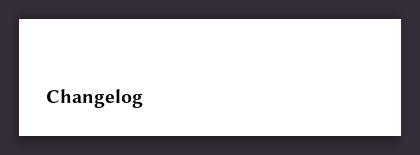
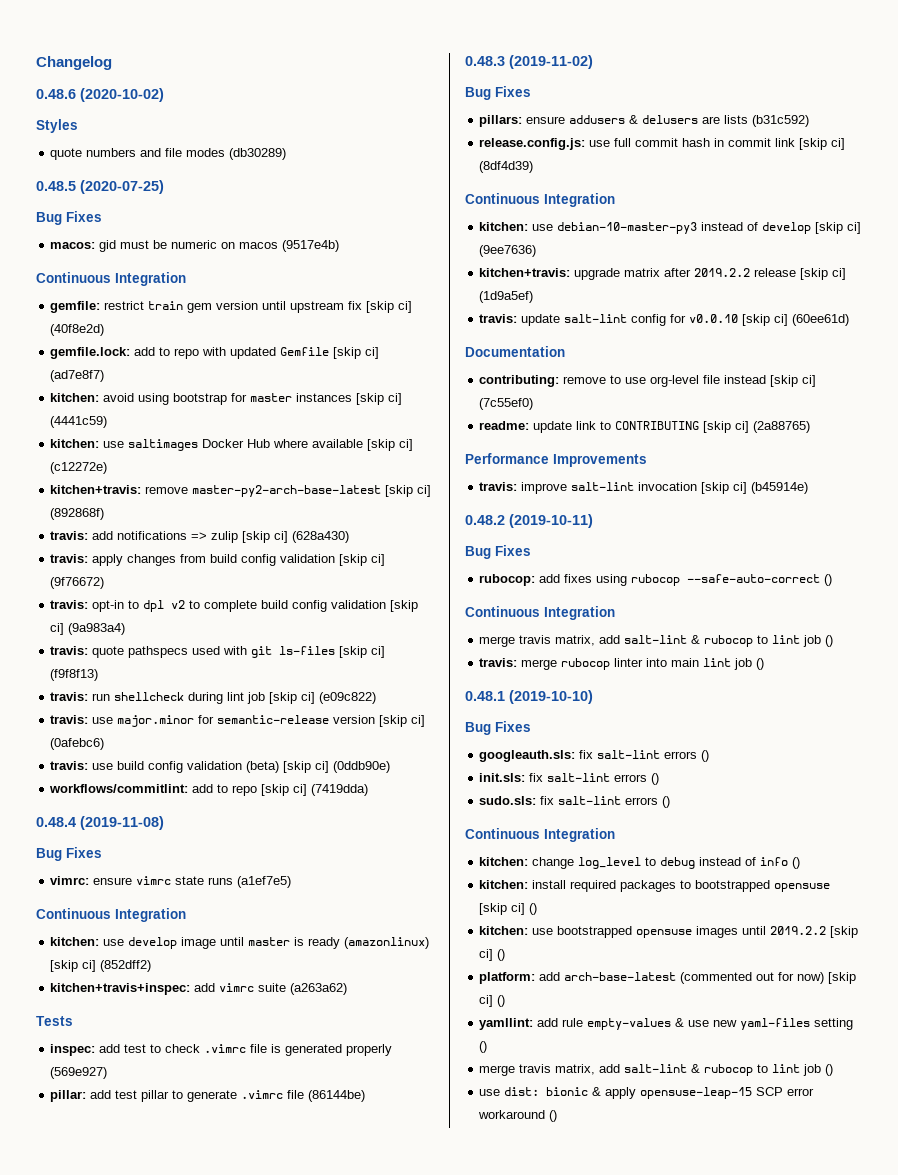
(143, 98) none -> [36,88,164,102] [36,119,78,133] [50,148,287,160] [36,180,164,194] [36,211,102,225] [50,240,340,252] [36,272,186,286] [50,301,413,313] [50,324,105,336] [50,347,380,359] [50,370,105,382] [50,393,403,405] [50,416,108,428] [50,439,414,451] [50,462,108,474] [50,485,432,497] [50,508,105,520] [50,531,350,543] [50,554,386,566] [50,577,105,589] [50,600,419,612] [50,623,126,635] [50,646,386,658] [50,669,99,681] [50,692,377,704] [50,715,426,727] [50,738,105,750] [50,761,391,773] [49,784,369,796] [36,816,164,830] [36,847,102,861] [50,876,292,888] [36,908,186,922] [50,937,430,949] [50,960,152,972] [50,983,348,995] [36,1016,73,1026] [50,1044,393,1056] [50,1067,108,1079] [50,1090,366,1102] [465,55,593,69] [465,86,531,100] [479,115,810,127] [479,138,846,150] [479,161,534,173] [465,193,615,207] [479,222,862,234] [479,245,537,257] [479,268,847,280] [479,291,534,303] [479,314,850,326] [465,346,565,357] [479,375,817,387] [479,398,534,410] [479,421,811,433] [465,453,647,467] [479,482,809,494] [465,514,593,528] [465,545,531,559] [479,574,833,586] [465,606,615,620] [479,635,834,647] [479,658,765,670] [465,690,593,704] [465,721,531,735] [479,750,710,762] [479,773,660,785] [479,796,671,808] [465,828,615,842] [479,857,801,869] [479,880,831,892] [479,903,538,915] [479,926,859,938] [479,949,506,961] [479,972,857,984] [479,995,506,1007] [479,1018,854,1030] [479,1041,488,1053] [479,1064,834,1076] [479,1087,815,1099] [478,1110,558,1122] // 0.48.6 (2020-10-02) // Styles // quote numbers and file modes (db30289) // 0.48.5 (2020-07-25) // Bug Fixes // macos: gid must be numeric on macos (9517e4b) // Continuous Integration // gemfile: restrict train gem version until upstream fix [skip ci] (40f8e2d) // gemfile.lock: add to repo with updated Gemfile [skip ci] (ad7e8f7) // kitchen: avoid using bootstrap for master instances [skip ci] (4441c59) // kitchen: use saltimages Docker Hub where available [skip ci] (c12272e) // kitchen+travis: remove master-py2-arch-base-latest [skip ci] (892868f) // travis: add notifications => zulip [skip ci] (628a430) // travis: apply changes from build config validation [skip ci] (9f76672) // travis: opt-in to dpl v2 to complete build config validation [skip ci] (9a983a4) // travis: quote pathspecs used with git ls-files [skip ci] (f9f8f13) // travis: run shellcheck during lint job [skip ci] (e09c822) // travis: use major.minor for semantic-release version [skip ci] (0afebc6) // travis: use build config validation (beta) [skip ci] (0ddb90e) // workflows/commitlint: add to repo [skip ci] (7419dda) // 0.48.4 (2019-11-08) // Bug Fixes // vimrc: ensure vimrc state runs (a1ef7e5) // Continuous Integration // kitchen: use develop image until master is ready (amazonlinux) [skip ci] (852dff2) // kitchen+travis+inspec: add vimrc suite (a263a62) // Tests // inspec: add test to check .vimrc file is generated properly (569e927) // pillar: add test pillar to generate .vimrc file (86144be) // 0.48.3 (2019-11-02) // Bug Fixes // pillars: ensure addusers & delusers are lists (b31c592) // release.config.js: use full commit hash in commit link [skip ci] (8df4d39) // Continuous Integration // kitchen: use debian-10-master-py3 instead of develop [skip ci] (9ee7636) // kitchen+travis: upgrade matrix after 2019.2.2 release [skip ci] (1d9a5ef) // travis: update salt-lint config for v0.0.10 [skip ci] (60ee61d) // Documentation // contributing: remove to use org-level file instead [skip ci] (7c55ef0) // readme: update link to CONTRIBUTING [skip ci] (2a88765) // Performance Improvements // travis: improve salt-lint invocation [skip ci] (b45914e) // 0.48.2 (2019-10-11) // Bug Fixes // rubocop: add fixes using rubocop --safe-auto-correct () // Continuous Integration // merge travis matrix, add salt-lint & rubocop to lint job () // travis: merge rubocop linter into main lint job () // 0.48.1 (2019-10-10) // Bug Fixes // googleauth.sls: fix salt-lint errors () // init.sls: fix salt-lint errors () // sudo.sls: fix salt-lint errors () // Continuous Integration // kitchen: change log_level to debug instead of info () // kitchen: install required packages to bootstrapped opensuse [skip ci] () // kitchen: use bootstrapped opensuse images until 2019.2.2 [skip ci] () // platform: add arch-base-latest (commented out for now) [skip ci] () // yamllint: add rule empty-values & use new yaml-files setting () // merge travis matrix, add salt-lint & rubocop to lint job () // use dist: bionic & apply opensuse-leap-15 SCP error workaround ()

